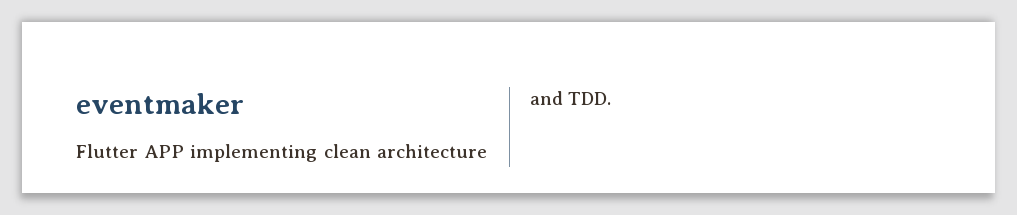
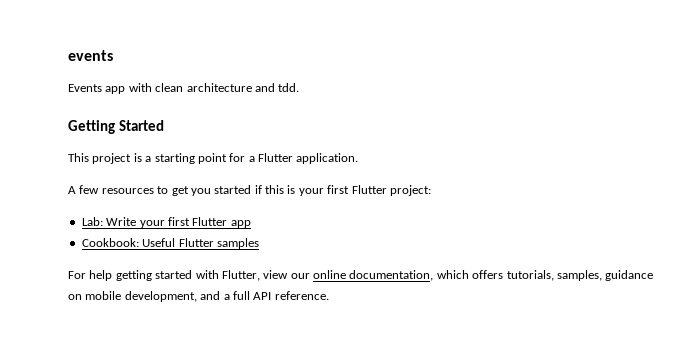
[76,93,244,114] [76,144,487,162] [530,91,612,105] eventmaker // Flutter APP implementing clean architecture and TDD. -> [68,50,113,61] [68,83,300,94] [68,120,164,134] [68,153,359,164] [68,185,431,196] [81,217,251,228] [81,238,259,249] [68,270,654,281] [68,291,329,302] events // Events app with clean architecture and tdd. // Getting Started // This project is a starting point for a Flutter application. // A few resources to get you started if this is your first Flutter project: // Lab: Write your first Flutter app // Cookbook: Useful Flutter samples // For help getting started with Flutter, view our online documentation, which offers tutorials, samples, guidance on mobile development, and a full API reference.

